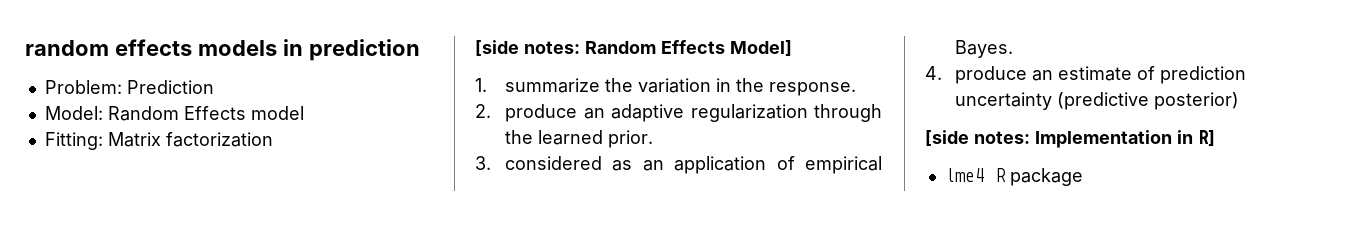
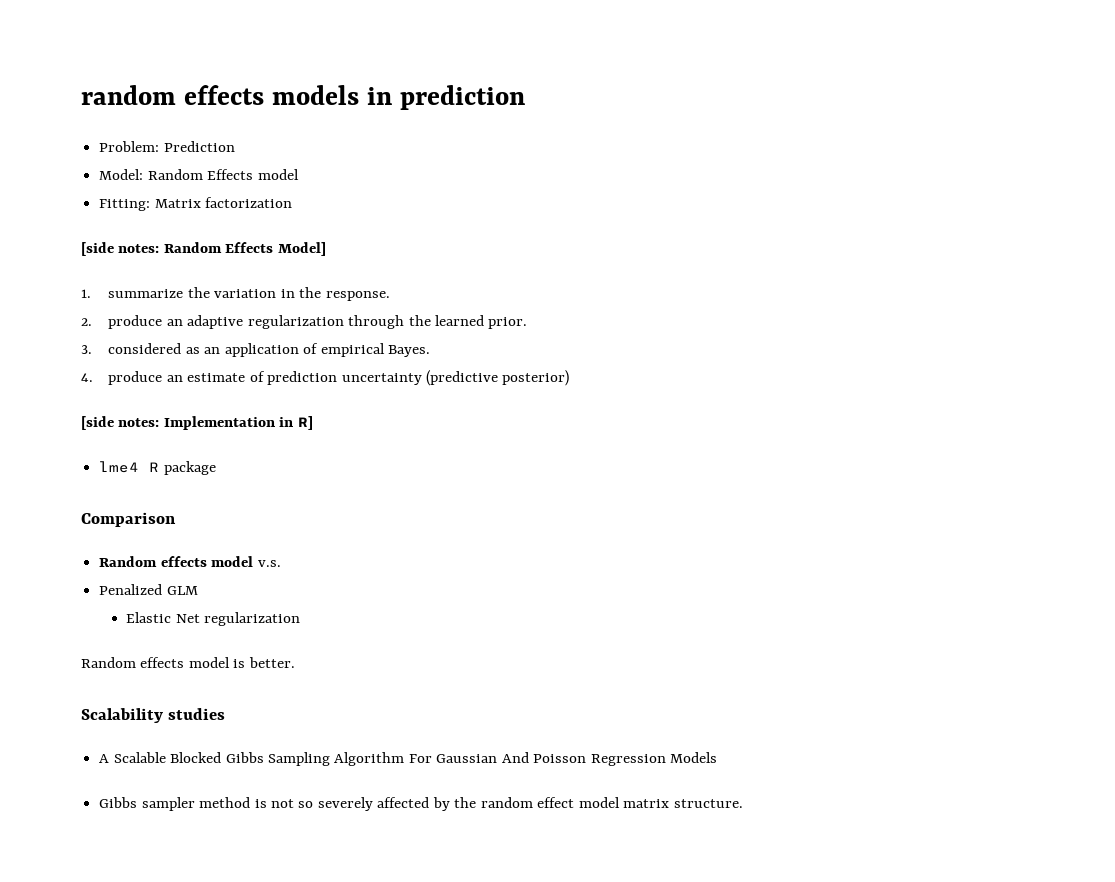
(1083, 177) none -> [81,512,176,527] [99,556,281,567] [99,584,198,595] [126,612,301,626] [81,657,295,668] [81,708,226,723] [99,752,718,766] [99,797,743,811] // Comparison // Random effects model v.s. // Penalized GLM // Elastic Net regularization // Random effects model is better. // Scalability studies // A Scalable Blocked Gibbs Sampling Algorithm For Gaussian And Poisson Regression Models // Gibbs sampler method is not so severely affected by the random effect model matrix structure.

